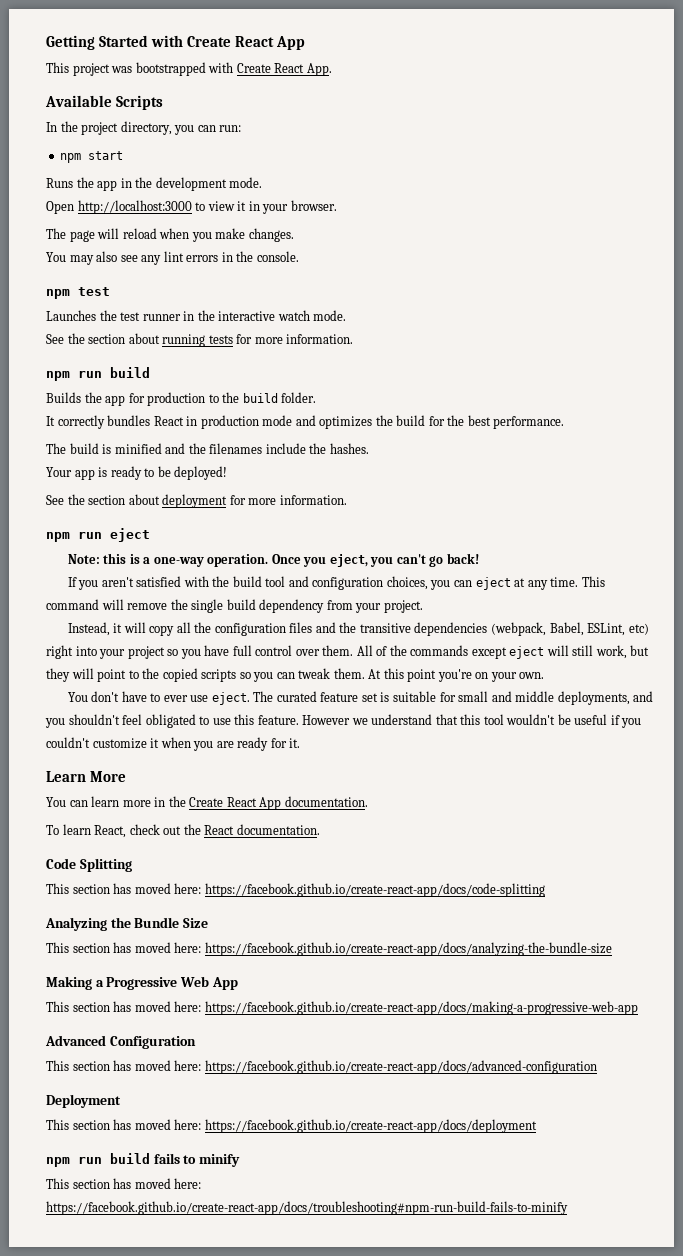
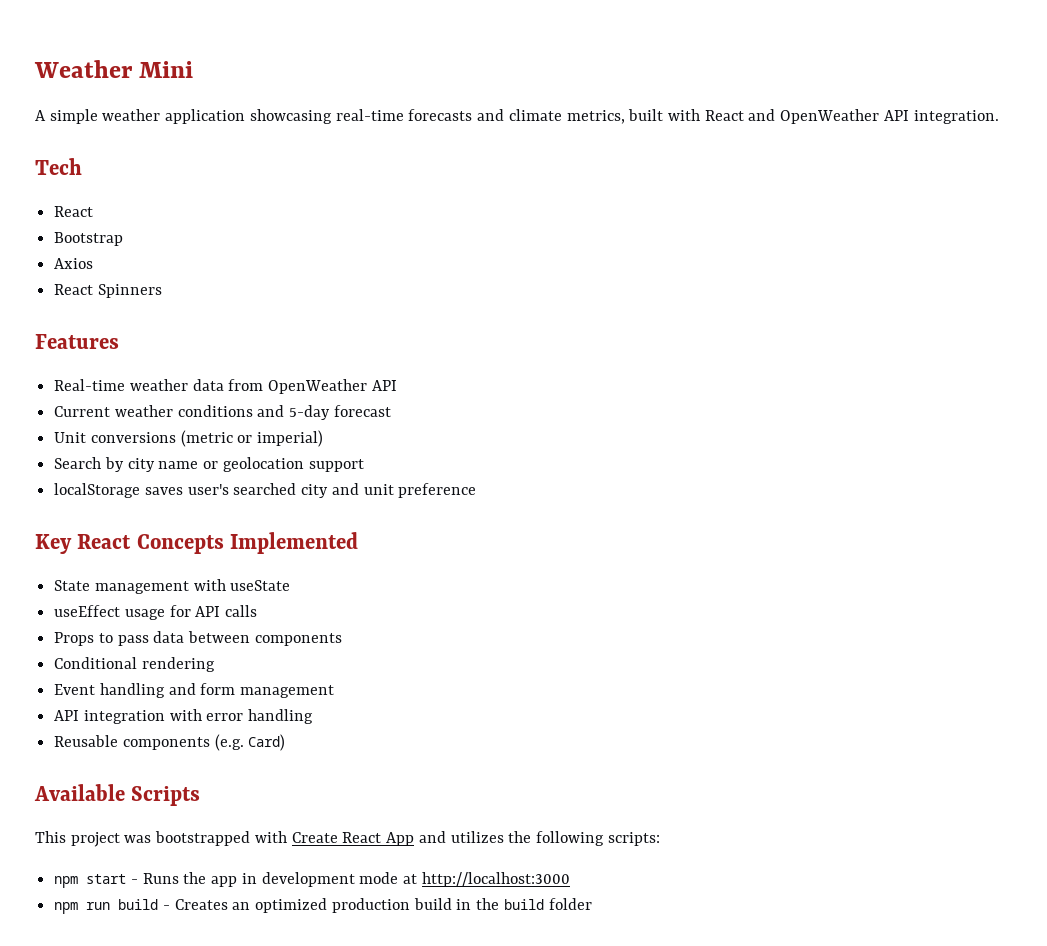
[46,35,306,50] Getting Started with Create React App -> [34,60,194,78] [35,109,999,124] [35,158,82,175] [54,206,94,217] [54,232,124,246] [54,258,94,269] [54,284,162,298] [35,334,119,349] [54,379,397,394] [54,405,391,420] [54,430,324,447] [54,457,364,472] [54,483,477,498] [35,532,359,554] [54,579,291,594] [54,605,258,620] [54,631,342,646] [54,657,215,672] [54,683,335,698] [54,709,314,724] [54,734,286,751] [34,784,201,806] Weather Mini // A simple weather application showcasing real-time forecasts and climate metrics, built with React and OpenWeather API integration. // Tech // React // Bootstrap // Axios // React Spinners // Features // Real-time weather data from OpenWeather API // Current weather conditions and 5-day forecast // Unit conversions (metric or imperial) // Search by city name or geolocation support // localStorage saves user's searched city and unit preference // Key React Concepts Implemented // State management with useState // useEffect usage for API calls // Props to pass data between components // Conditional rendering // Event handling and form management // API integration with error handling // Reusable components (e.g. Card) // Available Scripts
[306,63,332,76] [45,95,163,110] [46,121,242,135] App. // Available Scripts // In the project directory, you can run: -> [386,831,660,846] App and utilizes the following scripts:
(124, 155) // -> [130,879,138,884] -
[135,177,263,191] [46,200,337,214] [46,228,294,242] [46,251,299,265] [46,287,110,299] [46,310,347,321] [46,333,354,347] [46,367,150,381] [46,392,317,406] [46,415,565,429] [46,443,369,454] [46,466,228,480] [46,494,347,508] [46,528,150,542] [67,553,479,567] [67,576,605,590] [46,599,423,613] [67,622,649,636] [46,645,650,659] [46,668,545,682] [67,691,654,705] [45,714,642,728] [46,737,301,751] [46,771,126,782] [46,796,368,810] [46,824,320,838] [46,858,132,872] [46,883,545,897] [45,917,208,931] [46,942,612,956] [46,976,238,990] [46,1001,638,1015] [45,1035,196,1049] [46,1060,597,1074] [46,1094,121,1108] [46,1119,537,1133] [46,1153,240,1167] [46,1178,202,1189] [46,1201,568,1215] the development mode. // Open http://localhost:3000 to view it in your browser. // The page will reload when you make changes. // You may also see any lint errors in the console. // npm test // Launches the test runner in the interactive watch mode. // See the section about running tests for more information. // npm run build // Builds the app for production to the build folder. // It correctly bundles React in production mode and optimizes the build for the best performance. // The build is minified and the filenames include the hashes. // Your app is ready to be deployed! // See the section about deployment for more information. // npm run eject // Note: this is a one-way operation. Once you eject, you can't go back! // If you aren't satisfied with the build tool and configuration choices, you can eject at any time. This command will remove the single build dependency from your project. // Instead, it will copy all the configuration files and the transitive dependencies (webpack, Babel, ESLint, etc) right into your project so you have full control over them. All of the commands except eject will still work, but they will point to the copied scripts so you can tweak them. At this point you're on your own. // You don't have to ever use eject. The curated feature set is suitable for small and middle deployments, and you shouldn't feel obligated to use this feature. However we understand that this tool wouldn't be useful if you couldn't customize it when you are ready for it. // Learn More // You can learn more in the Create React App documentation. // To learn React, check out the React documentation. // Code Splitting // This section has moved here: https://facebook.github.io/create-react-app/docs/code-splitting // Analyzing the Bundle Size // This section has moved here: https://facebook.github.io/create-react-app/docs/analyzing-the-bundle-size // Making a Progressive Web App // This section has moved here: https://facebook.github.io/create-react-app/docs/making-a-progressive-web-app // Advanced Configuration // This section has moved here: https://facebook.github.io/create-react-app/docs/advanced-configuration // Deployment // This section has moved here: https://facebook.github.io/create-react-app/docs/deployment // npm run build fails to minify // This section has moved here: https://facebook.github.io/create-react-app/docs/troubleshooting#npm-run-build-fails-to-minify -> [261,872,570,887] [54,898,592,914] development mode at http://localhost:3000 // npm run build - Creates an optimized production build in the build folder

